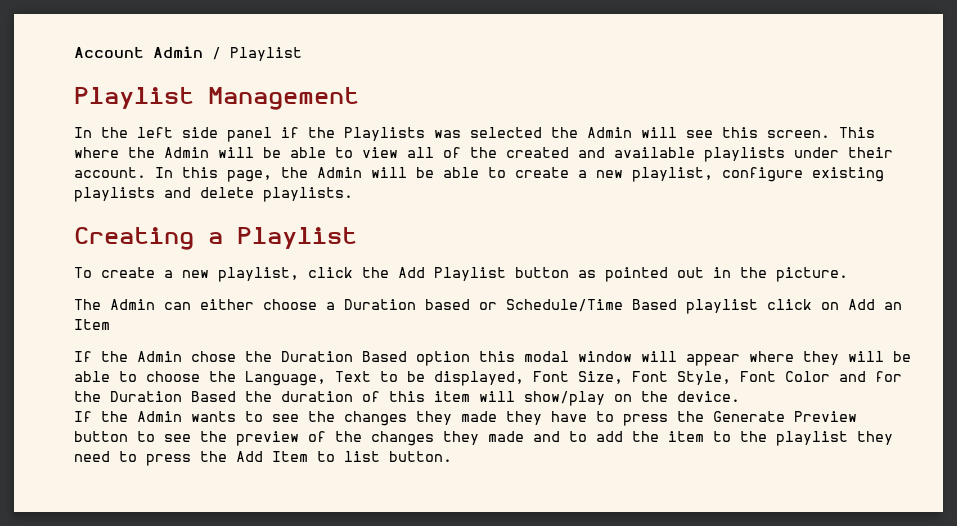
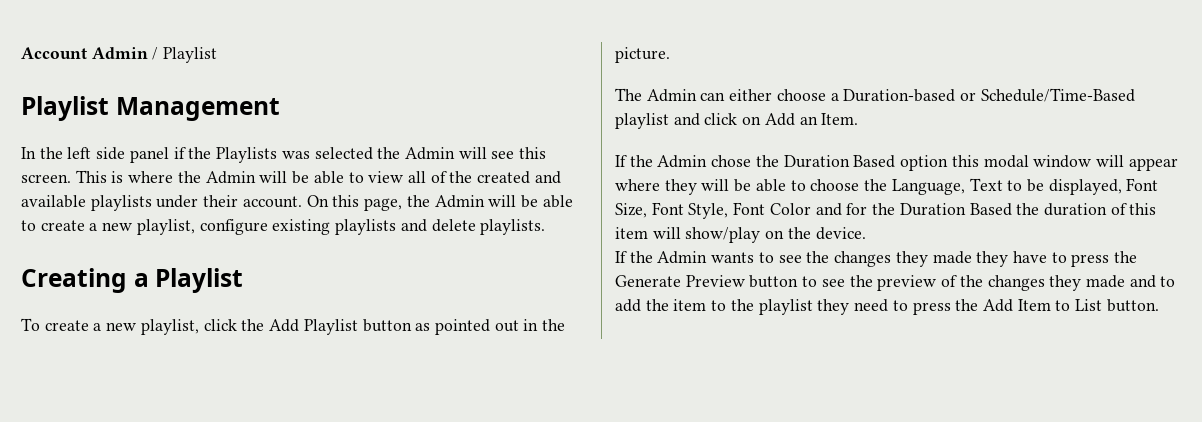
(875, 132) none -> [111,171,124,183] is
[155,167,173,178] In -> [306,195,329,207] On
[344,299,758,314] Duration based or Schedule/Time Based playlist -> [843,88,1135,102] [615,113,700,129] Duration-based or Schedule/Time-Based playlist and
[74,319,110,330] Item -> [821,113,859,125] Item.
[344,451,380,462] list -> [1075,299,1103,311] List

